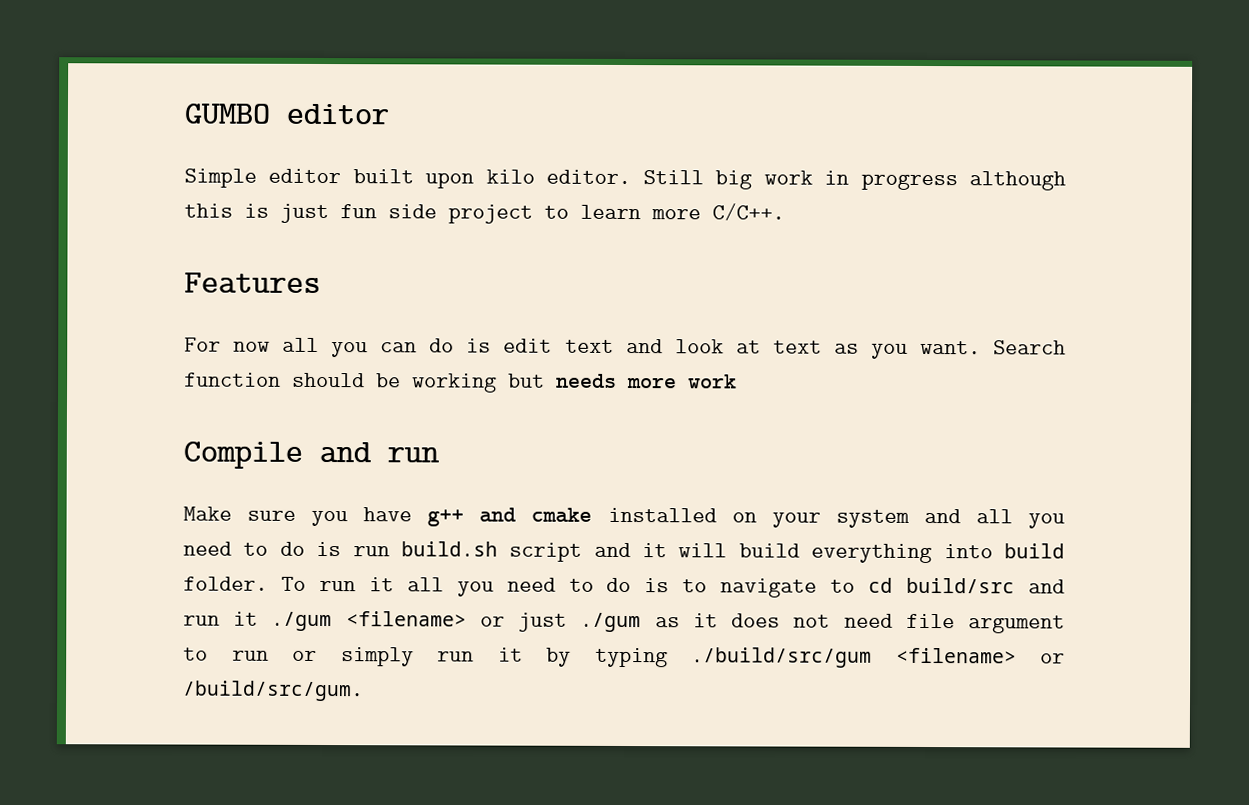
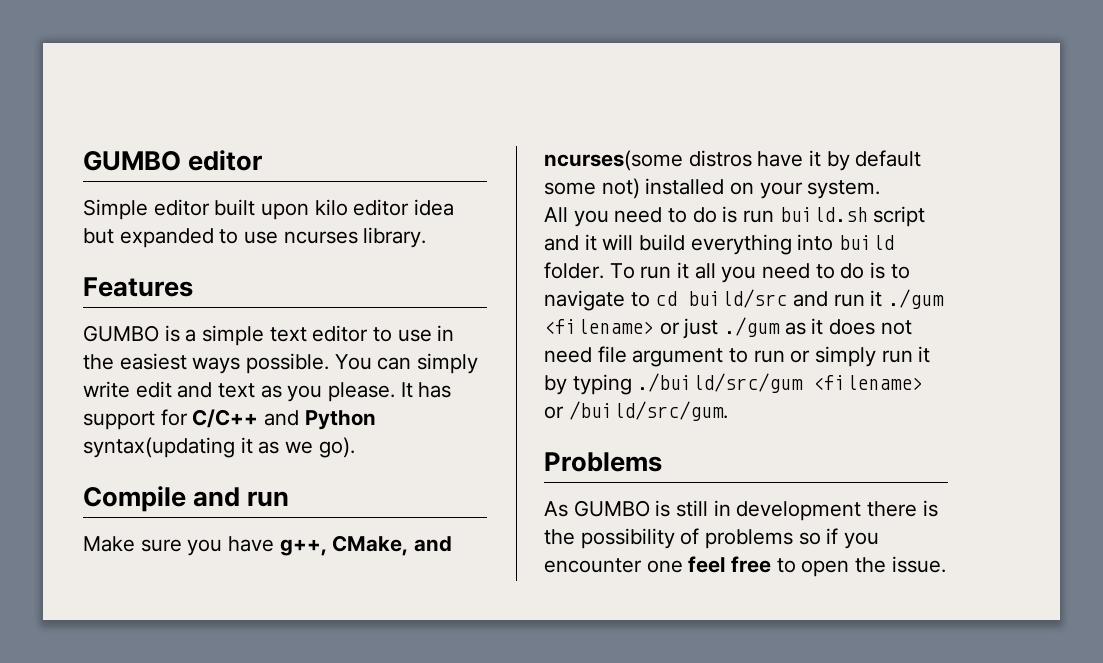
[546,169,1067,191] [184,203,785,224] [184,272,321,294] [184,337,1066,359] [184,372,737,393] editor. Still big work in progress although this is just fun side project to learn more C/C++. // Features // For now all you can do is edit text and look at text as you want. Search function should be working but needs more work -> [353,199,455,216] [83,227,427,248] [83,277,193,297] [83,325,455,346] [83,353,479,374] [83,381,452,402] [83,409,376,430] [83,437,355,458] editor idea but expanded to use ncurses library. // Features // GUMBO is a simple text editor to use in the easiest ways possible. You can simply write edit and text as you please. It has support for C/C++ and Python syntax(updating it as we go).
[427,507,1013,528] g++ and cmake installed on your system and all -> [279,535,453,556] [544,150,922,171] [544,178,881,199] [544,207,568,222] g++, CMake, and ncurses(some distros have it by default some not) installed on your system. // All
(364, 691) none -> [544,452,662,472] [544,500,938,521] [544,528,880,549] [544,556,946,577] // Problems // As GUMBO is still in development there is the possibility of problems so if you encounter one feel free to open the issue.

